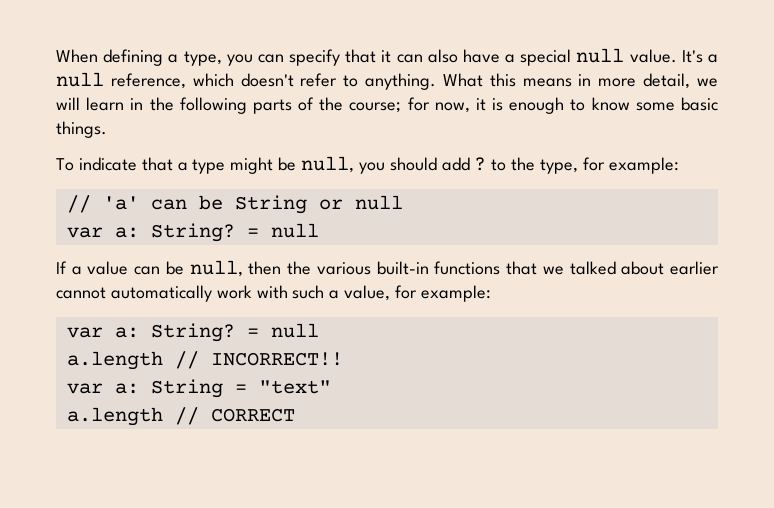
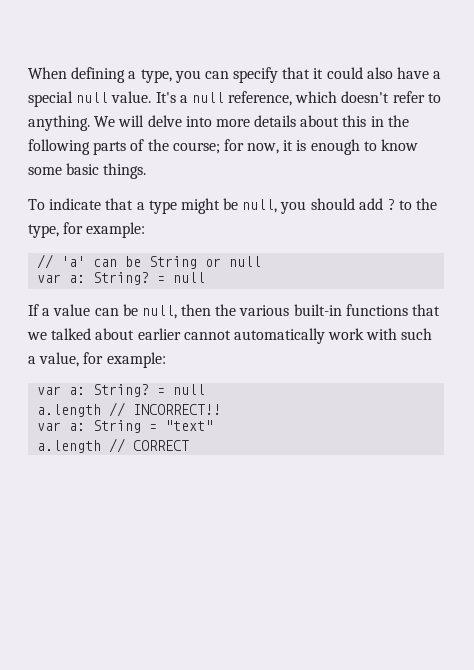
[396,54,423,63] can -> [326,67,363,79] could
[442,73,718,89] [56,97,125,111] What this means in more detail, we will learn -> [94,115,367,127] We will delve into more details about this

